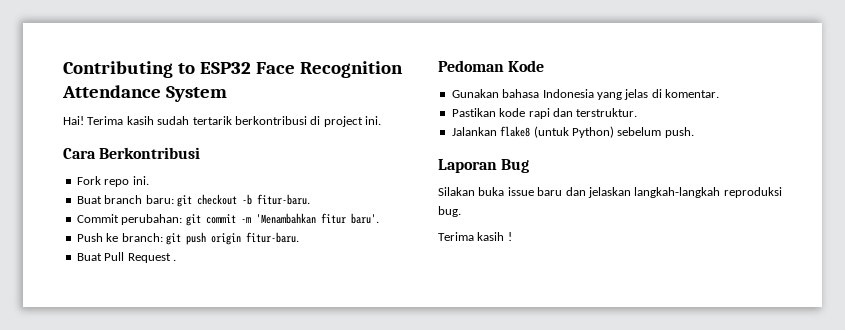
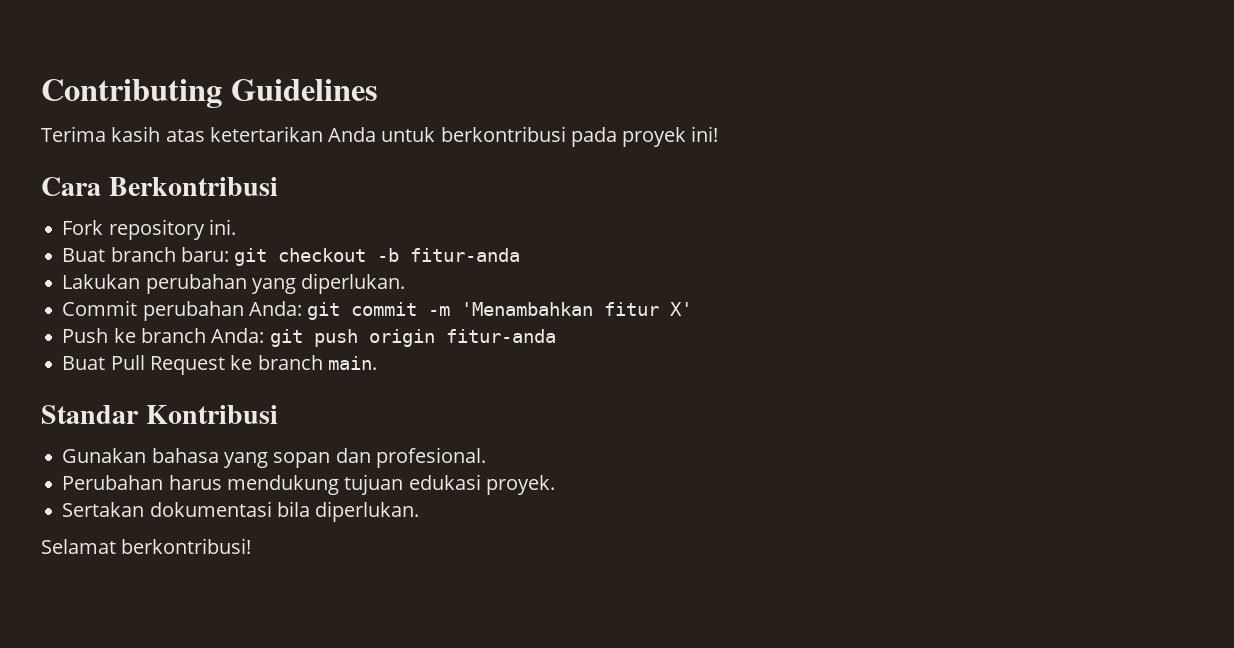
[177,61,403,78] [62,85,227,102] [63,116,381,127] to ESP32 Face Recognition Attendance System // Hai! Terima kasih sudah tertarik berkontribusi di project ini. -> [230,79,378,101] [41,126,719,147] Guidelines // Terima kasih atas ketertarikan Anda untuk berkontribusi pada proyek ini!
[104,179,130,187] repo -> [108,219,205,240] repository
[256,194,310,205] fitur-baru. -> [410,248,521,262] [62,273,406,294] fitur-anda // Lakukan perubahan yang diperlukan.
[121,214,183,225] perubahan: -> [142,301,302,321] perubahan Anda:
[350,213,379,224] baru'. -> [670,302,693,316] X'
[121,233,163,242] branch: -> [140,328,265,343] branch Anda:
[245,232,299,243] fitur-baru. -> [445,329,556,343] fitur-anda
[172,259,176,261] [438,60,545,72] [451,89,719,100] [451,108,638,119] [451,126,694,138] [438,159,530,173] [438,187,782,198] [438,206,461,217] [438,232,512,241] . // Pedoman Kode // Gunakan bahasa Indonesia yang jelas di komentar. // Pastikan kode rapi dan terstruktur. // Jalankan flake8 (untuk Python) sebelum push. // Laporan Bug // Silakan buka issue baru dan jelaskan langkah-langkah reproduksi bug. // Terima kasih ! -> [230,355,377,370] [41,405,278,424] [62,447,486,468] [62,474,555,495] [62,501,420,522] [41,538,252,554] ke branch main. // Standar Kontribusi // Gunakan bahasa yang sopan dan profesional. // Perubahan harus mendukung tujuan edukasi proyek. // Sertakan dokumentasi bila diperlukan. // Selamat berkontribusi!

